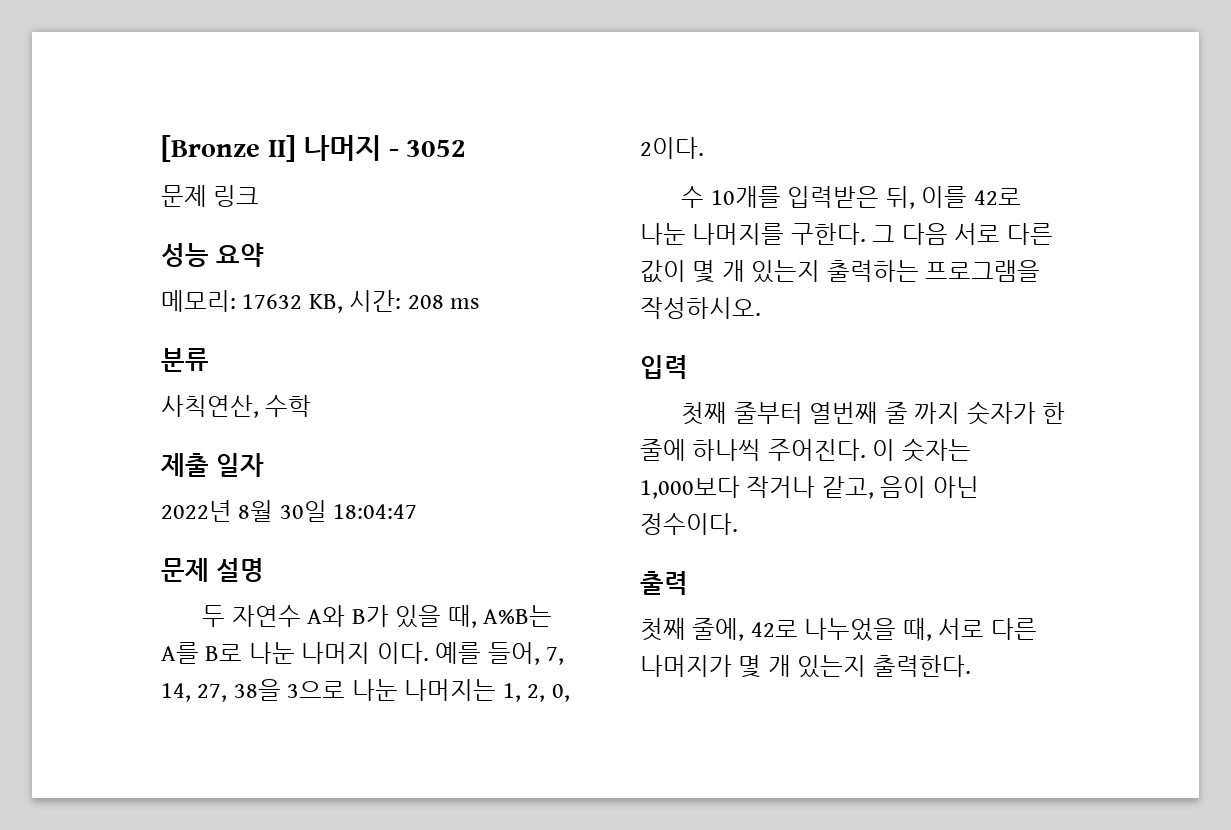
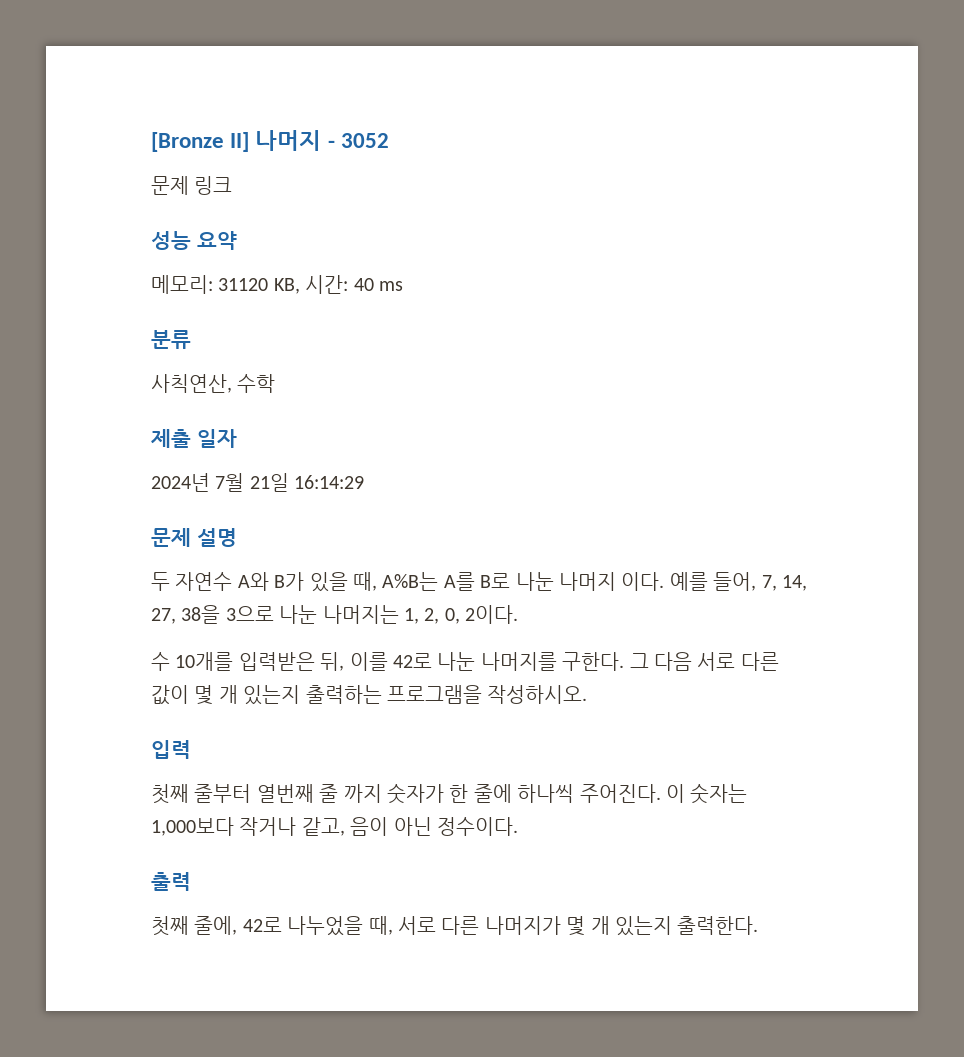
[242,294,303,309] 17632 -> [218,278,269,291] 31120
[407,295,444,309] 208 -> [353,278,374,291] 40
[161,500,418,522] 2022년 8월 30일 18:04:47 -> [151,473,365,492] 2024년 7월 21일 16:14:29

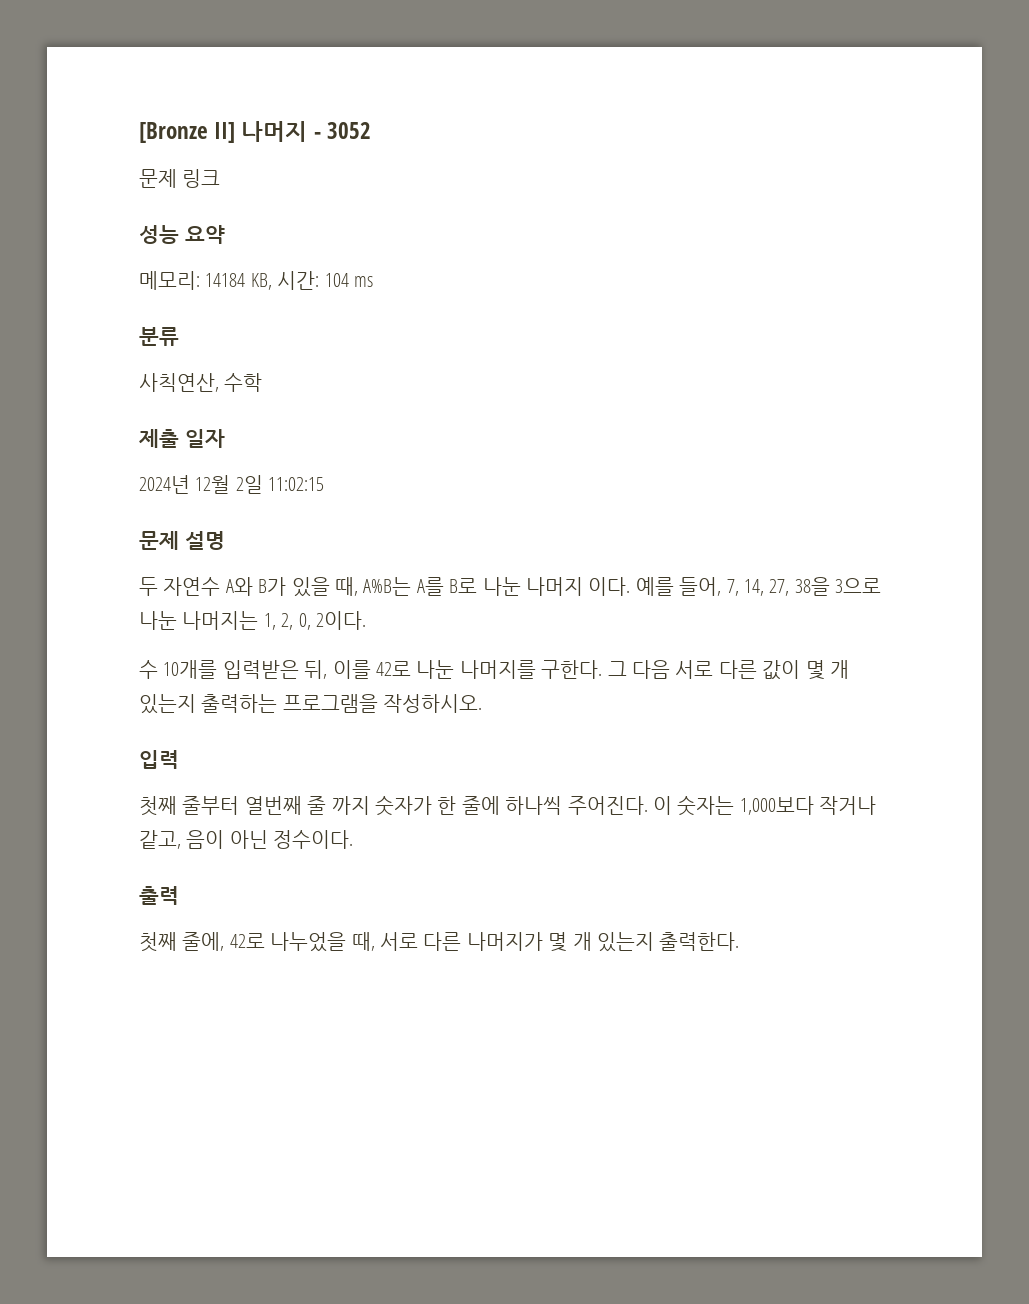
[218,278,269,291] 31120 -> [205,273,246,287] 14184
[353,278,374,291] 40 -> [324,273,349,287] 104
[215,473,365,492] 7월 21일 16:14:29 -> [195,475,325,494] 12월 2일 11:02:15

